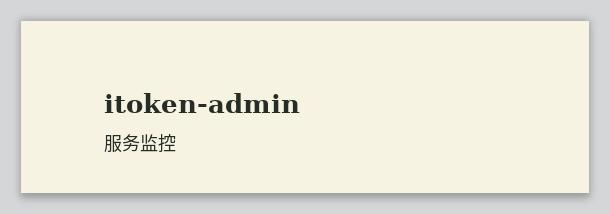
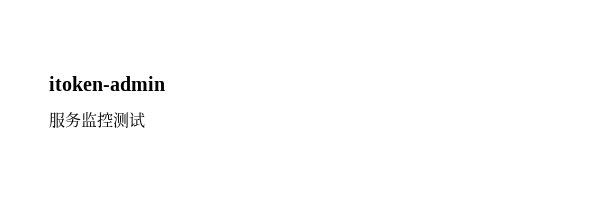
(176, 143) none -> [113,112,145,128] 测试

